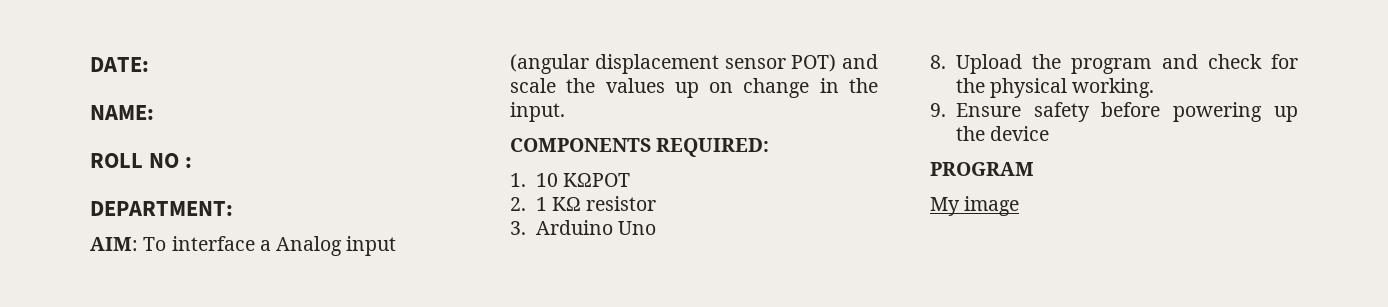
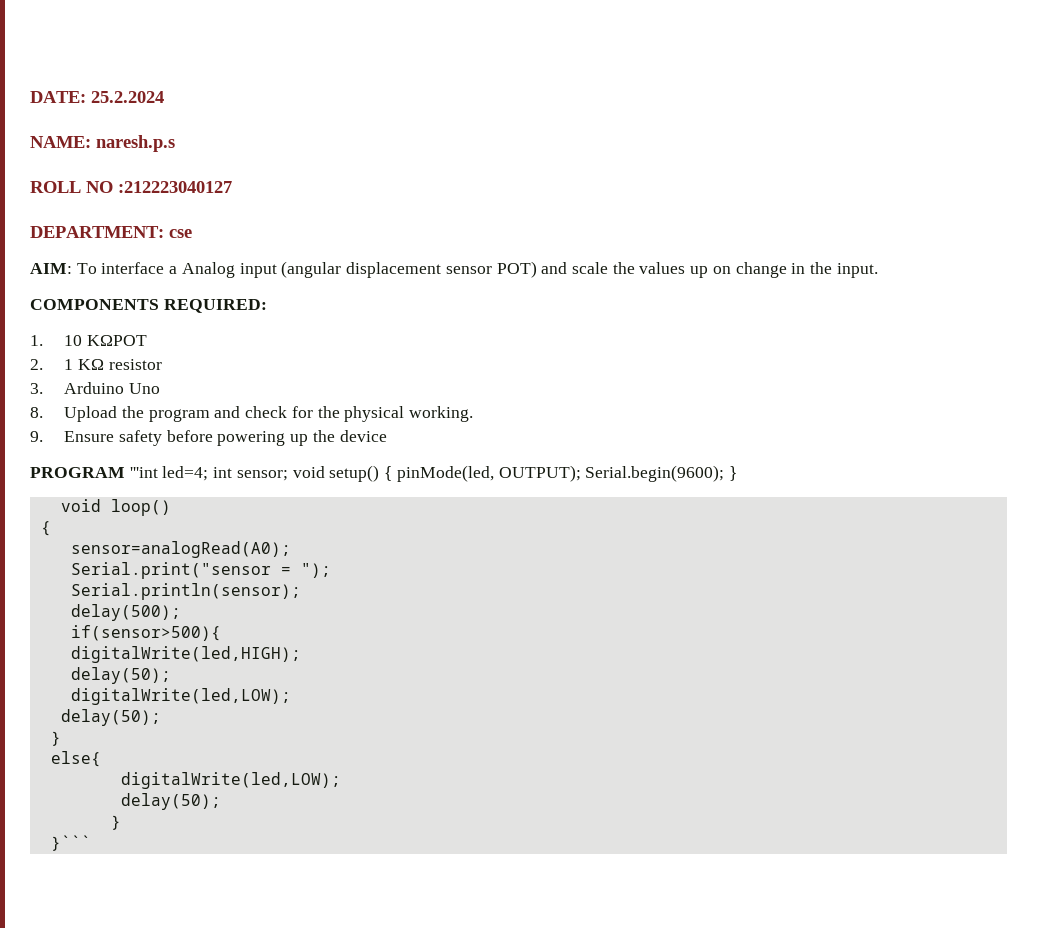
(149, 64) none -> [91,91,164,103] 25.2.2024
(154, 112) none -> [96,135,175,152] naresh.p.s
[185,157,193,168] : -> [118,181,232,193] :212223040127
(233, 208) none -> [169,229,192,238] cse
[930,196,1020,216] // My image -> [129,465,737,482] [60,499,171,516] [40,521,51,536] [70,541,291,558] [70,562,331,579] [70,583,301,600] [70,604,181,621] [70,625,221,641] [70,646,301,663] [70,667,171,684] [70,688,291,705] [60,709,161,726] [50,731,61,746] [50,751,101,767] [120,772,341,789] [120,793,221,810] [110,815,121,830] [50,835,91,851] '''int led=4; int sensor; void setup() { pinMode(led, OUTPUT); Serial.begin(9600); } // void loop() // { // sensor=analogRead(A0); // Serial.print("sensor = "); // Serial.println(sensor); // delay(500); // if(sensor>500){ // digitalWrite(led,HIGH); // delay(50); // digitalWrite(led,LOW); // delay(50); // } // else{ // digitalWrite(led,LOW); // delay(50); // } // }```

